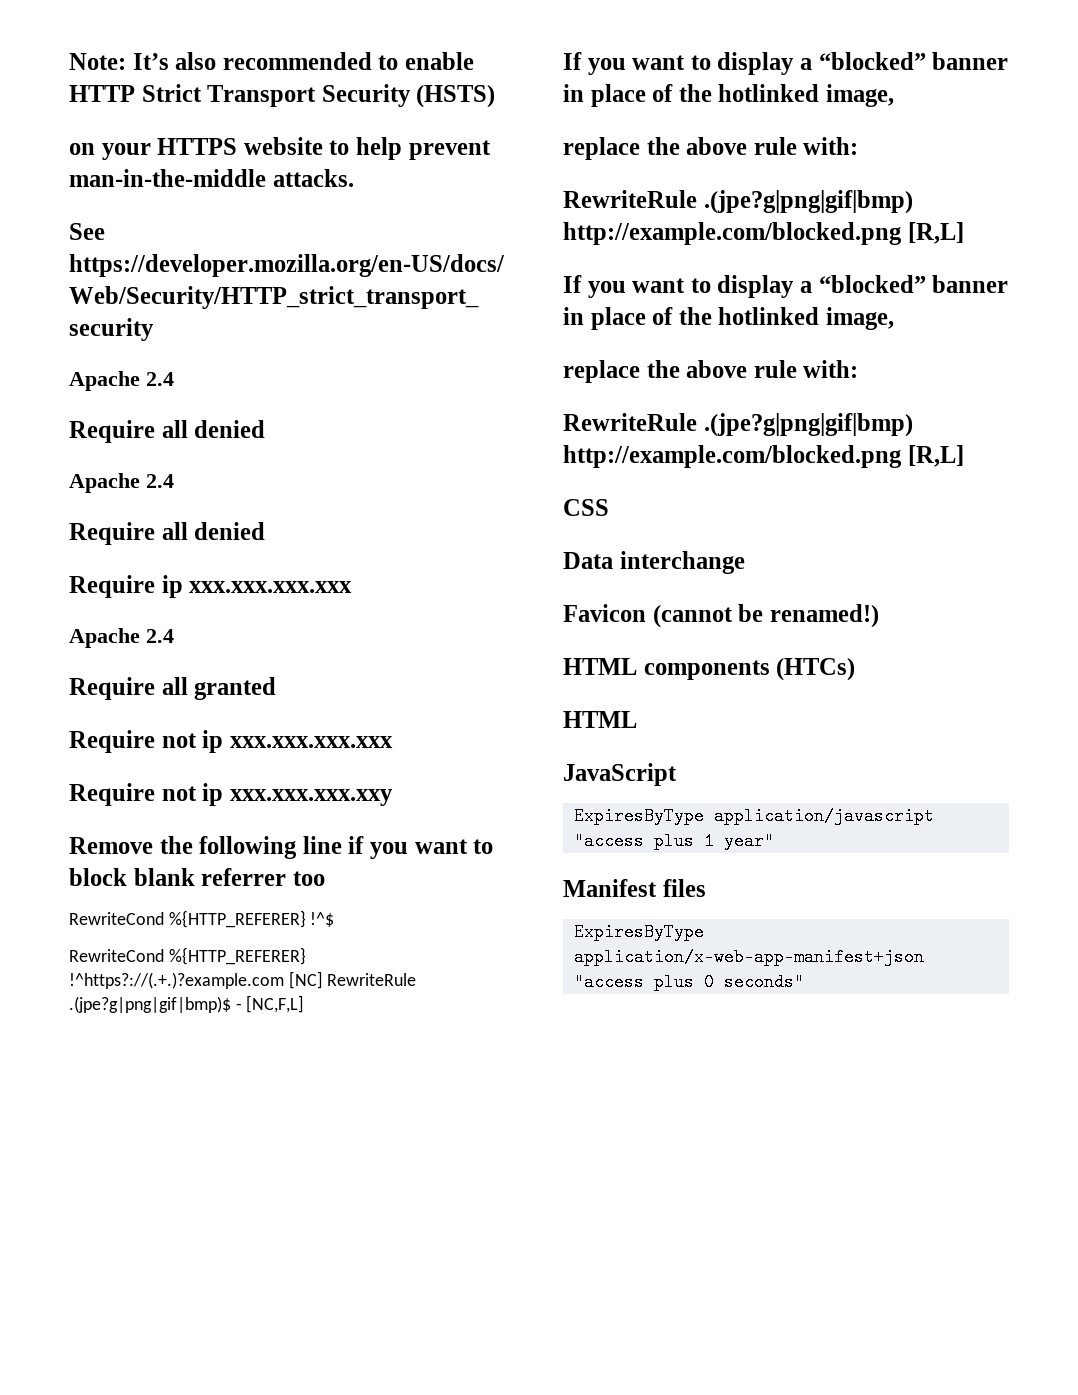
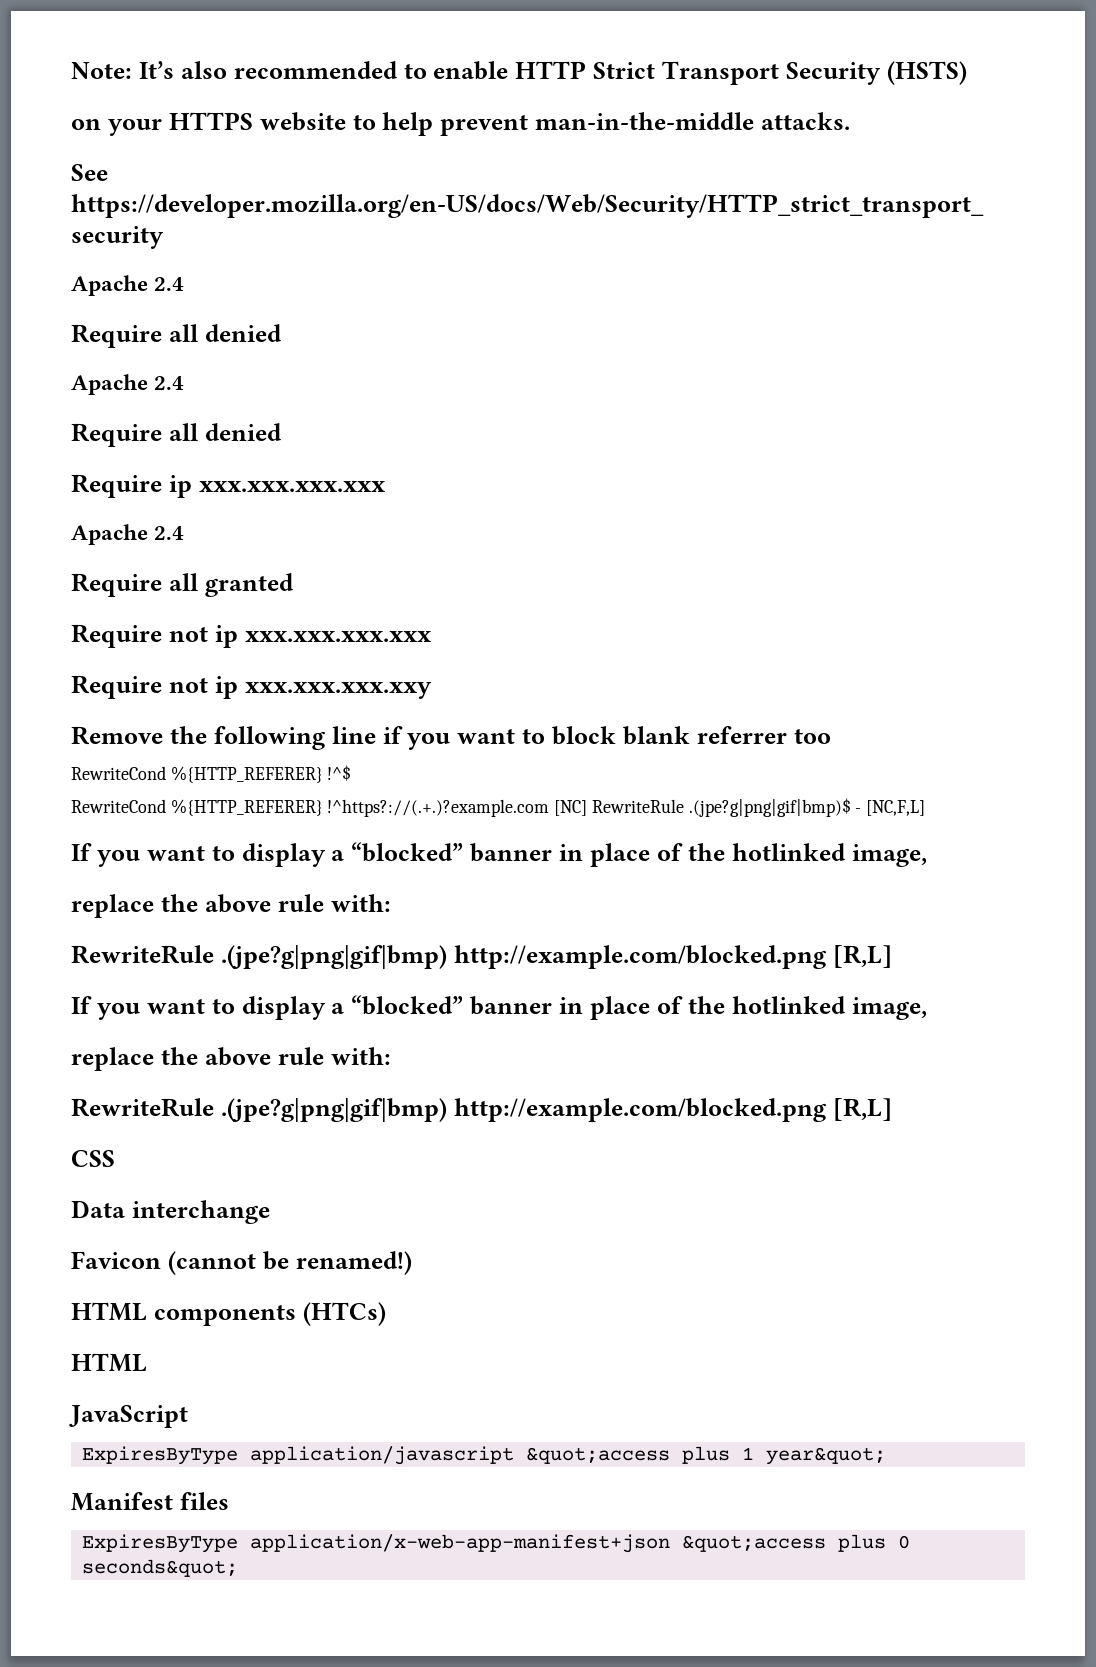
[573,832,644,850] "access -> [525,1447,670,1464] &quot;access
[723,832,774,850] year" -> [765,1447,886,1465] year&quot;
[573,973,644,991] "access -> [681,1535,826,1552] &quot;access
[723,973,804,991] seconds" -> [81,1559,238,1577] seconds&quot;

